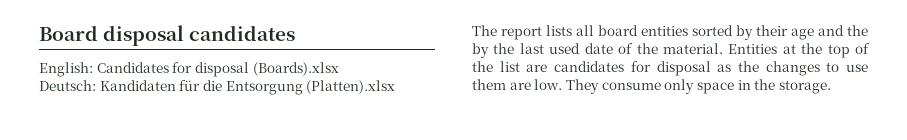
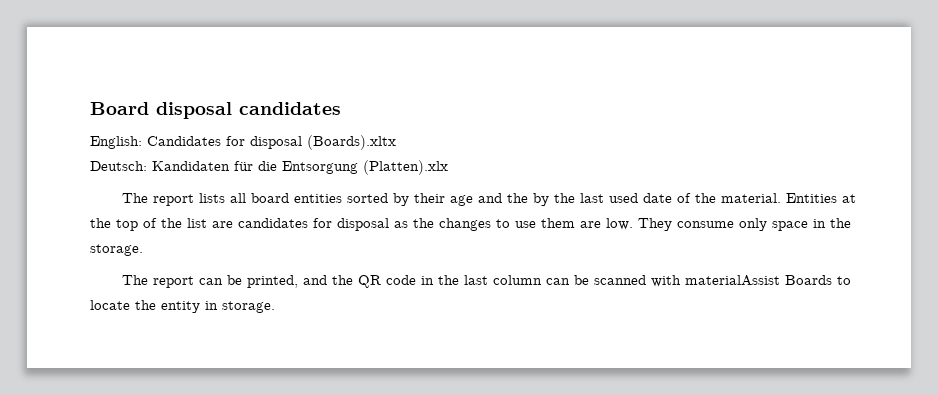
[252,62,339,76] (Boards).xlsx -> [307,135,396,150] (Boards).xltx
[306,80,396,94] (Platten).xlsx -> [363,160,448,175] (Platten).xlx
(831, 87) none -> [122,275,852,288] [90,300,275,313] // The report can be printed, and the QR code in the last column can be scanned with materialAssist Boards to locate the entity in storage.

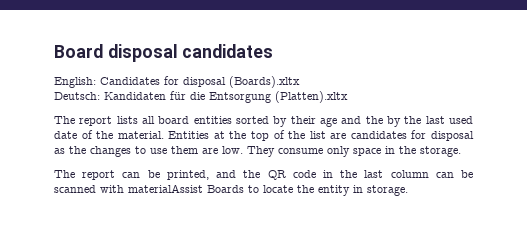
[363,160,448,175] (Platten).xlx -> [275,91,348,103] (Platten).xltx

